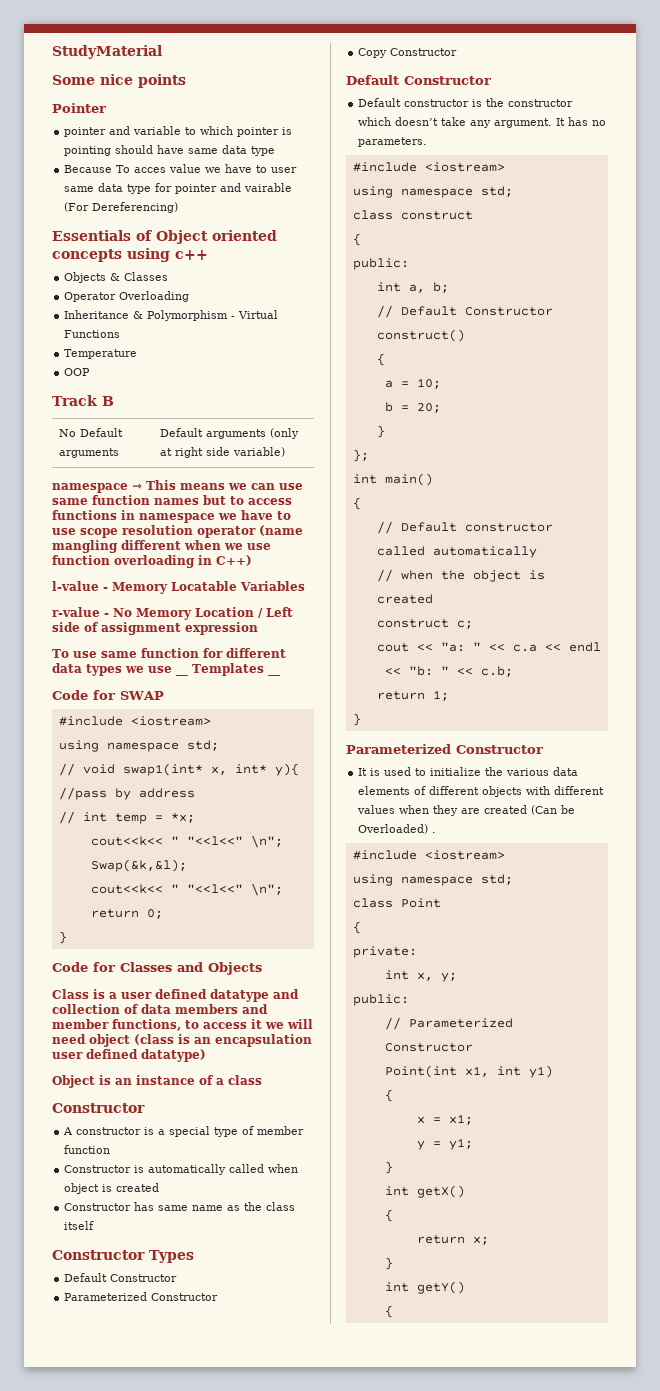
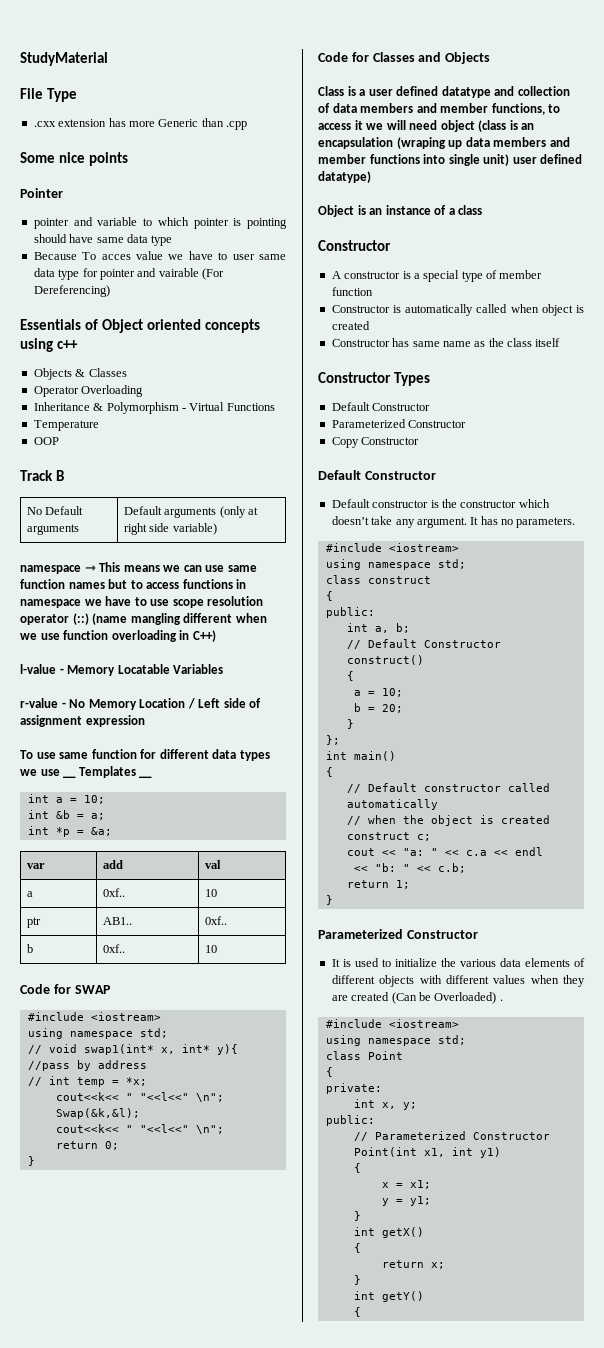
(162, 52) none -> [20,88,77,102] [33,118,247,130] // File Type // .cxx extension has more Generic than .cpp
(256, 532) none -> [72,613,89,625] (::)
(280, 674) none -> [27,794,105,804] [27,810,105,820] [27,826,112,837] [27,863,46,869] [103,860,124,869] [205,860,222,869] [27,891,34,897] [103,888,126,897] [205,889,218,897] [27,917,42,928] [103,917,133,925] [205,916,228,925] [27,944,34,953] [103,944,126,953] [205,945,218,953] // int a = 10; // int &b = a; // int *p = &a; // var | add | val // a | 0xf.. | 10 // ptr | AB1.. | 0xf.. // b | 0xf.. | 10
(312, 1040) none -> [396,137,570,149] [318,154,510,166] (wraping up data members and member functions into single unit)

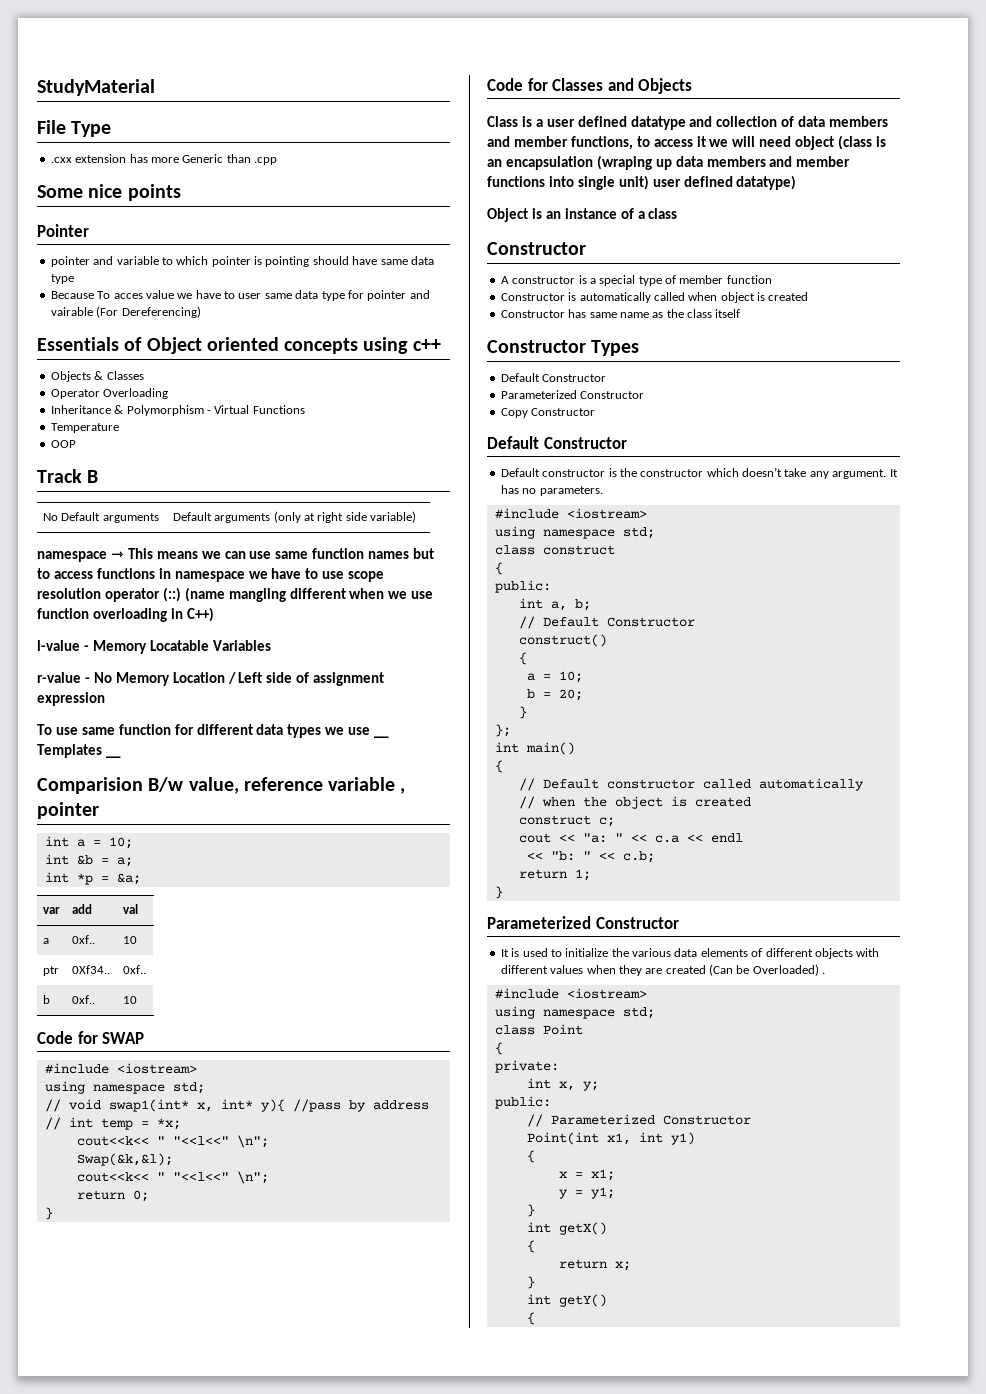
(153, 777) none -> [37,777,406,794] [37,802,99,819] // Comparision B/w value, reference variable , pointer
[103,917,133,925] AB1.. -> [71,965,110,974] 0Xf34..

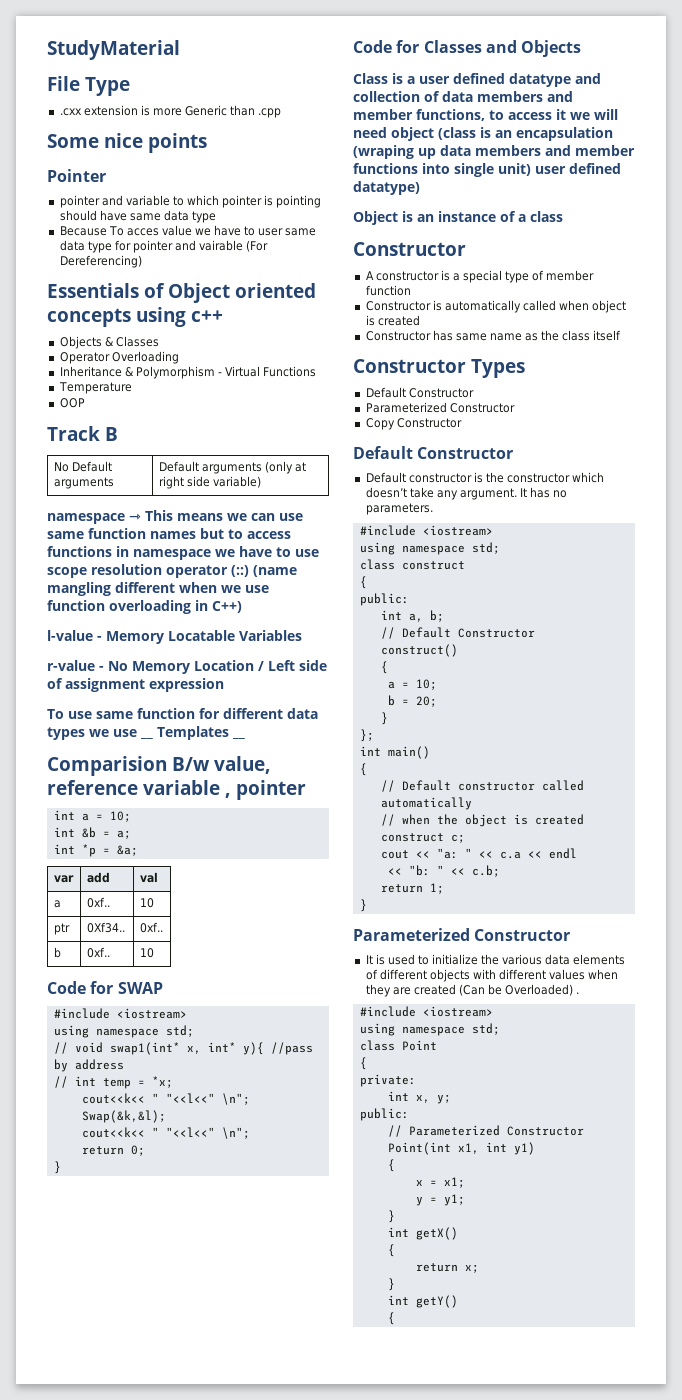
[129,154,148,163] has -> [140,105,150,116] is

